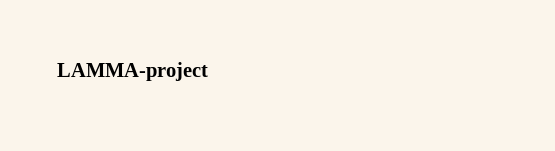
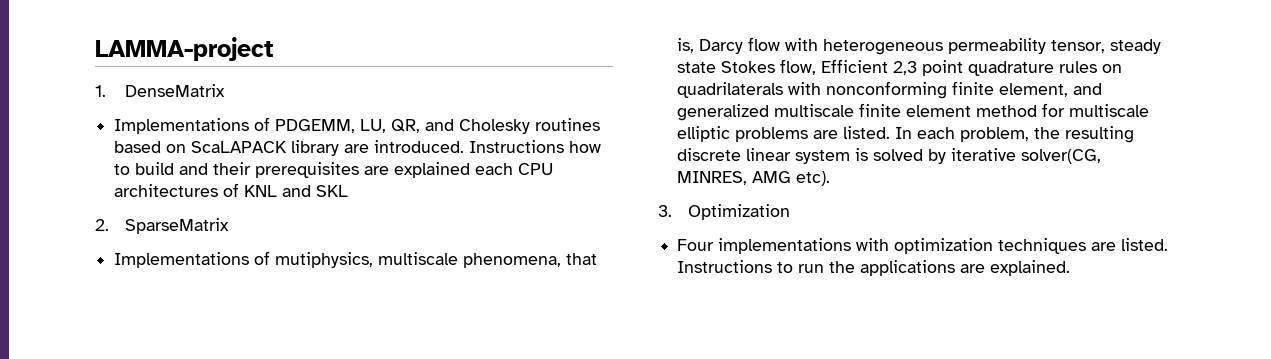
(208, 71) none -> [95,84,225,97] [114,117,601,134] [114,140,602,156] [114,162,554,178] [114,183,349,197] [95,218,229,234] [114,251,598,268] [677,37,1162,55] [677,59,1123,76] [677,81,1103,99] [677,103,1150,121] [677,126,1135,143] [677,148,1102,164] [677,171,831,186] [658,204,790,220] [677,238,1169,254] [677,260,1071,276] // 1. DenseMatrix // Implementations of PDGEMM, LU, QR, and Cholesky routines based on ScaLAPACK library are introduced. Instructions how to build and their prerequisites are explained each CPU architectures of KNL and SKL // 2. SparseMatrix // Implementations of mutiphysics, multiscale phenomena, that is, Darcy flow with heterogeneous permeability tensor, steady state Stokes flow, Efficient 2,3 point quadrature rules on quadrilaterals with nonconforming finite element, and generalized multiscale finite element method for multiscale elliptic problems are listed. In each problem, the resulting discrete linear system is solved by iterative solver(CG, MINRES, AMG etc). // 3. Optimization // Four implementations with optimization techniques are listed. Instructions to run the applications are explained.

